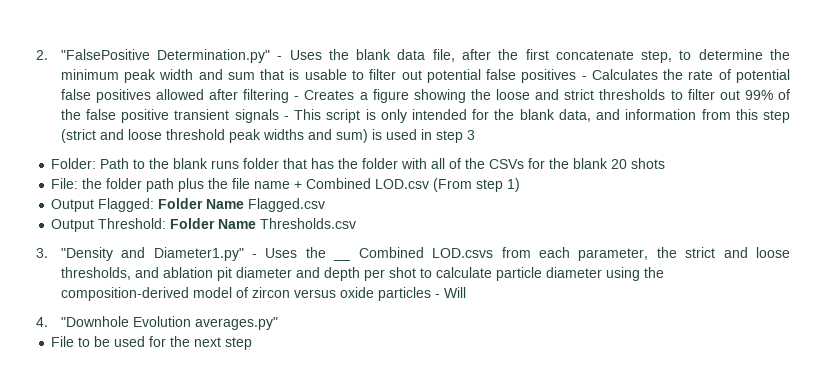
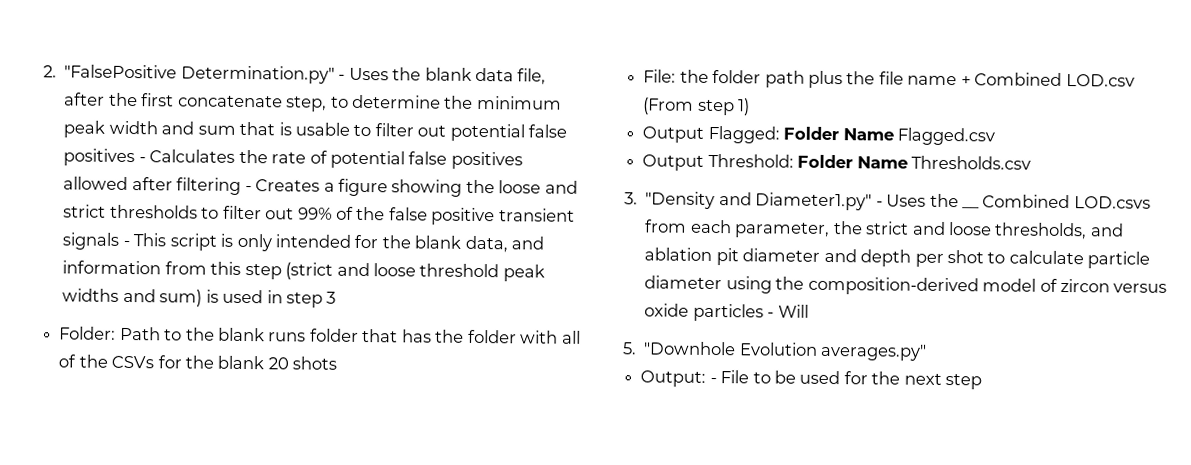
[36,317,48,327] 4. -> [622,342,637,355] 5.
(278, 323) none -> [640,370,717,387] Output: -

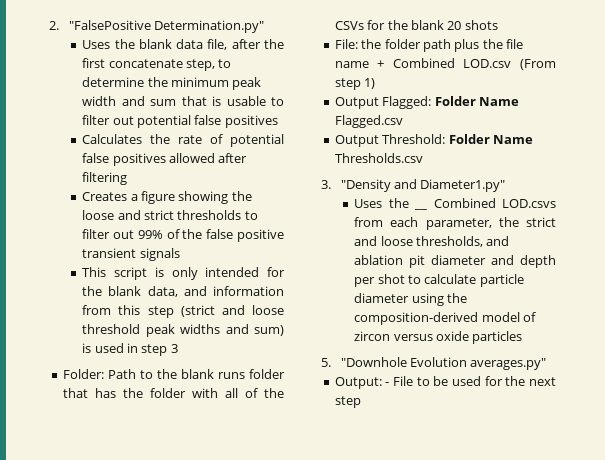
[338,74,346,80] - -> (264, 26) //
[138,157,146,163] - -> (278, 121) //
[244,185,252,192] - -> (128, 178) //
[122,240,130,247] - -> (180, 254) //
[875,201,883,207] - -> (506, 185) //
[767,304,809,318] - Will -> (523, 337) none

